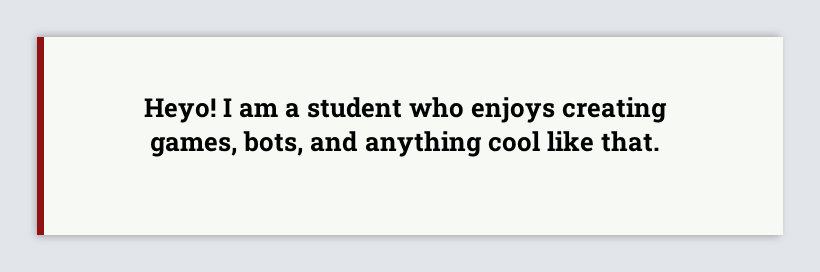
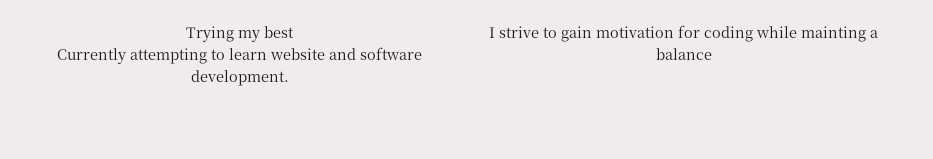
[143,97,668,123] [150,131,660,157] Heyo! I am a student who enjoys creating games, bots, and anything cool like that. -> [186,26,294,42] [57,47,422,64] [190,70,289,86] [489,25,878,42] [655,48,712,60] Trying my best // Currently attempting to learn website and software development. // I strive to gain motivation for coding while mainting a balance

